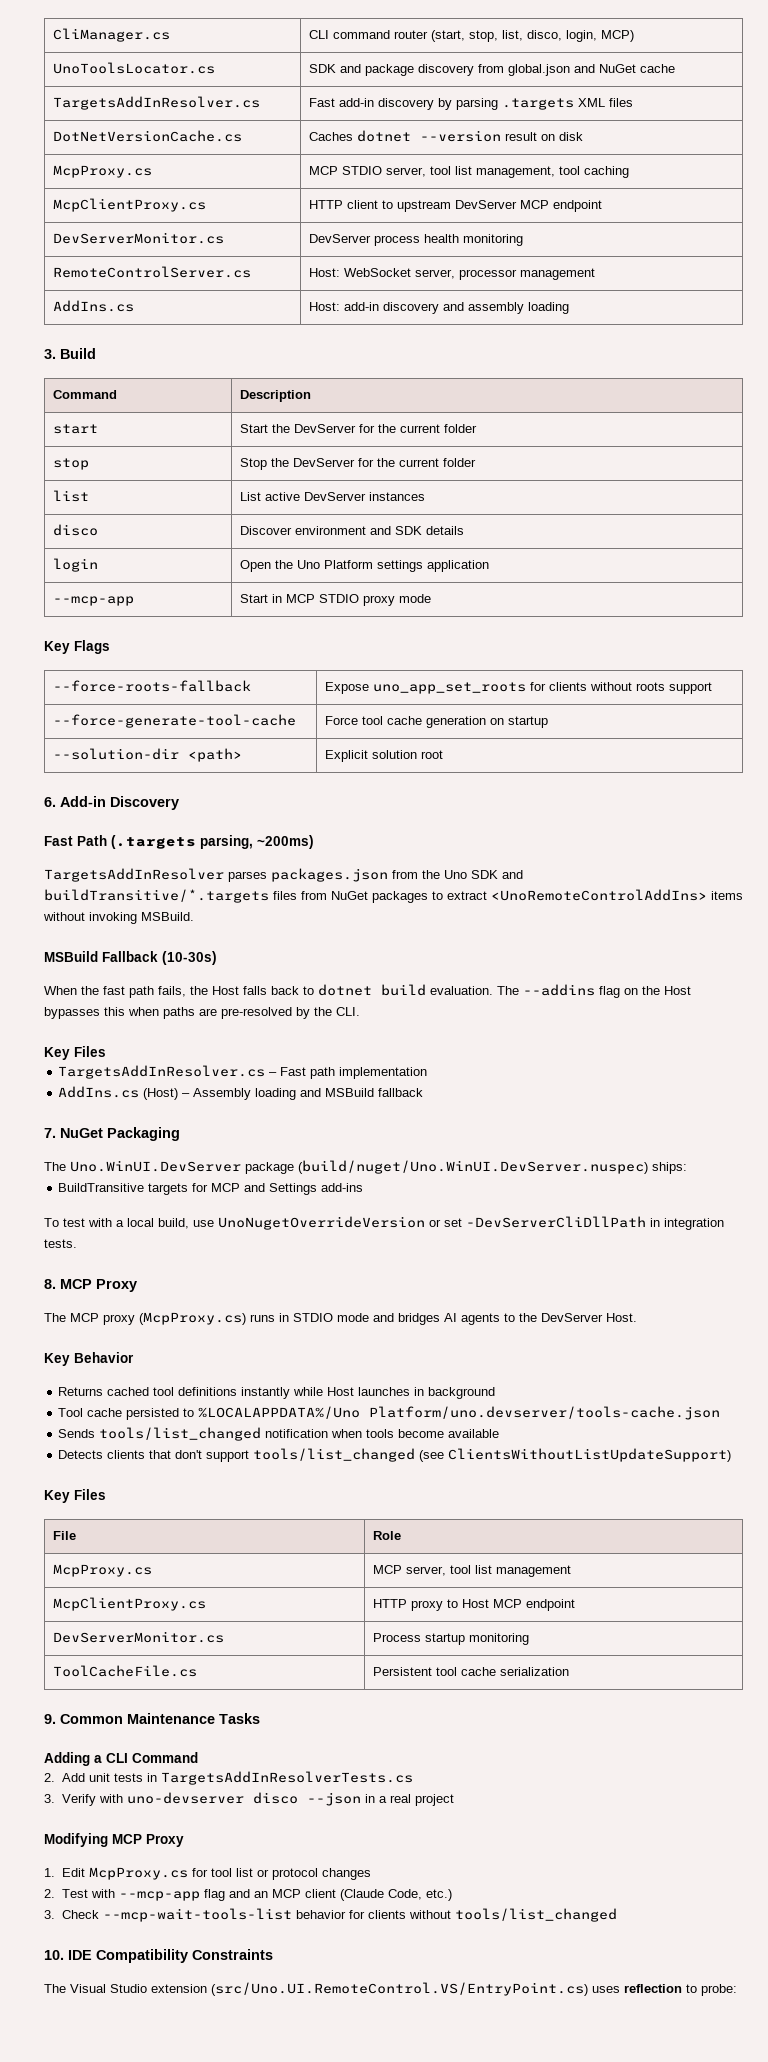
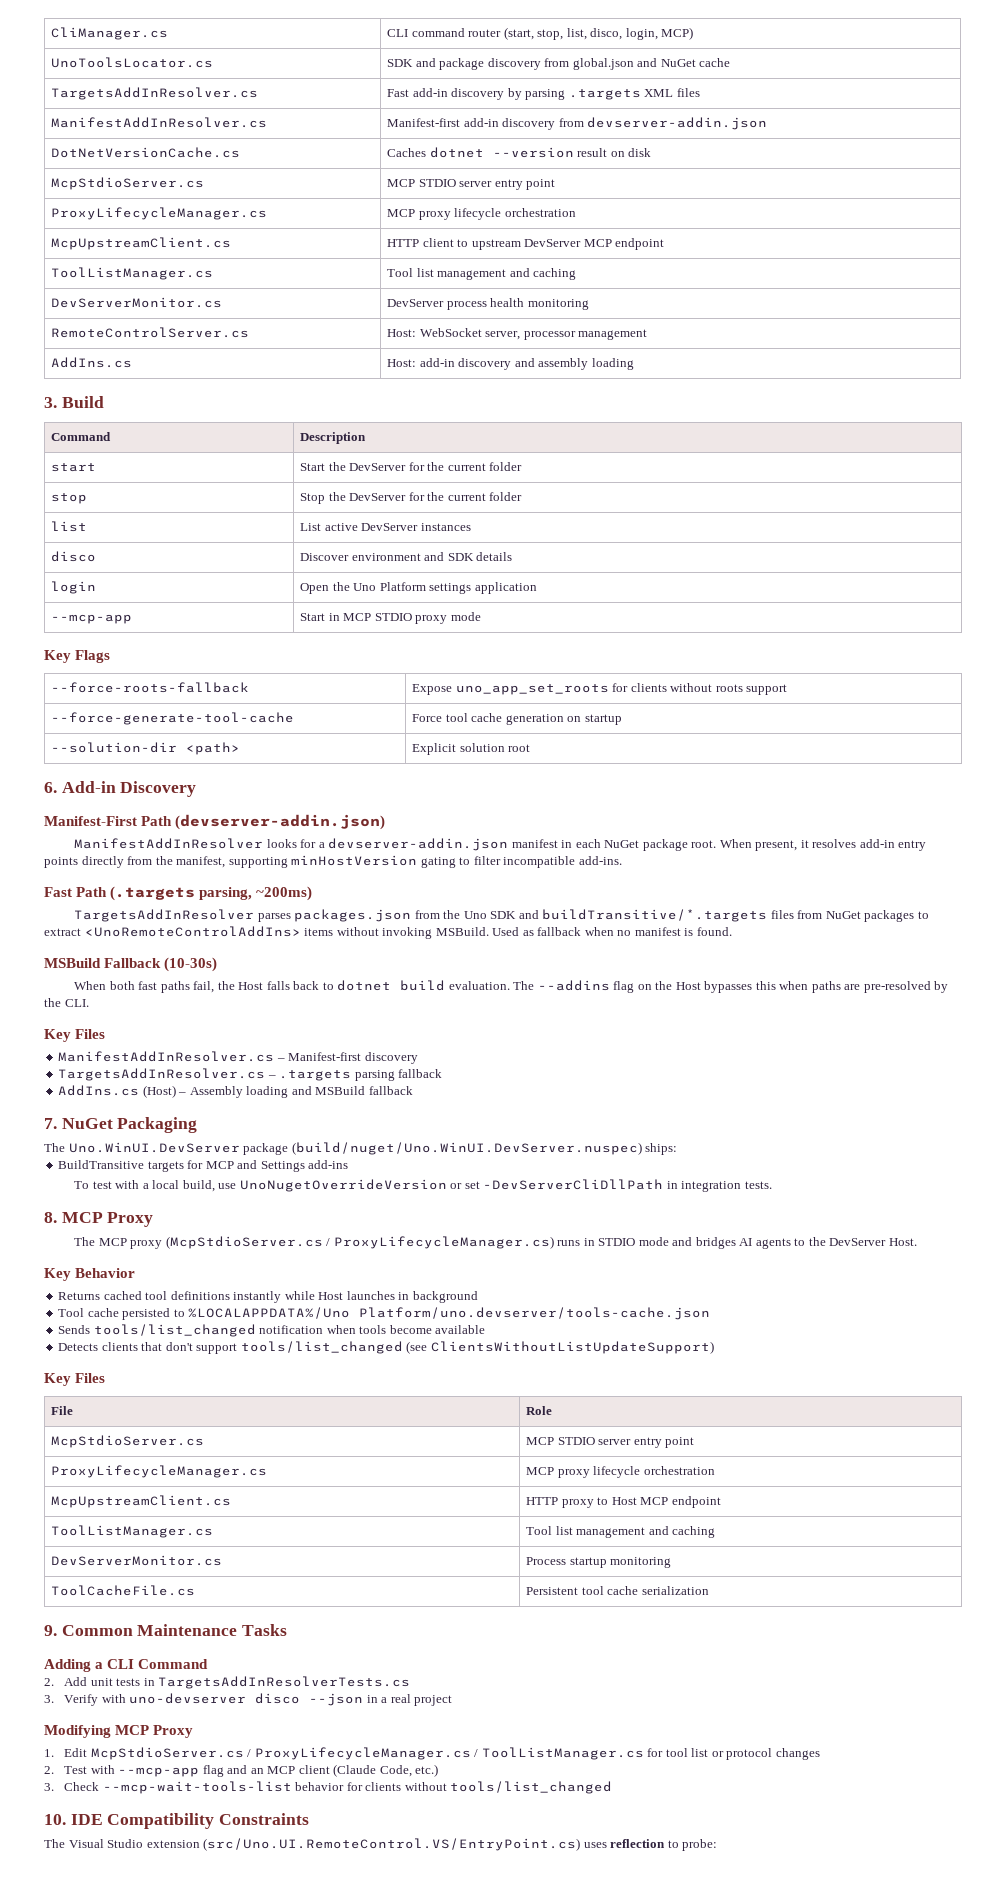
(633, 102) none -> [51,117,268,128] [387,117,768,130] // ManifestAddInResolver.cs | Manifest-first add-in discovery from devserver-addin.json
[52,165,152,178] [308,166,629,178] [52,198,206,212] McpProxy.cs | MCP STDIO server, tool list management, tool caching // McpClientProxy.cs -> [51,177,205,190] [387,179,556,190] [51,207,268,220] [387,208,576,220] [51,237,232,250] McpStdioServer.cs | MCP STDIO server entry point // ProxyLifecycleManager.cs | MCP proxy lifecycle orchestration // McpUpstreamClient.cs
(602, 206) none -> [51,267,214,280] [387,268,577,280] // ToolListManager.cs | Tool list management and caching
(179, 803) none -> [44,814,386,830] [74,838,927,851] [44,855,622,868] // Manifest-First Path (devserver-addin.json) // ManifestAddInResolver looks for a devserver-addin.json manifest in each NuGet package root. When present, it resolves add-in entry points directly from the manifest, supporting minHostVersion gating to filter incompatible add-ins.
(194, 916) none -> [492,927,732,936] Used as fallback when no manifest is found.
[81,986,186,998] the fast path fails, -> [109,981,215,993] both fast paths fail,
(106, 1051) none -> [58,1051,418,1064] // ManifestAddInResolver.cs – Manifest-first discovery
[280,1067,428,1079] Fast path implementation -> [279,1069,443,1081] .targets parsing fallback
[139,1312,246,1325] (McpProxy.cs) -> [165,1236,554,1249] (McpStdioServer.cs / ProxyLifecycleManager.cs)
[52,1564,152,1577] [372,1565,571,1577] [52,1597,206,1611] McpProxy.cs | MCP server, tool list management // McpClientProxy.cs -> [51,1435,205,1448] [526,1437,695,1448] [51,1465,268,1478] [526,1466,715,1478] [51,1495,232,1508] McpStdioServer.cs | MCP STDIO server entry point // ProxyLifecycleManager.cs | MCP proxy lifecycle orchestration // McpUpstreamClient.cs
(575, 1605) none -> [51,1525,214,1538] [526,1526,716,1538] // ToolListManager.cs | Tool list management and caching
[88,1867,188,1880] McpProxy.cs -> [90,1747,644,1760] McpStdioServer.cs / ProxyLifecycleManager.cs / ToolListManager.cs

